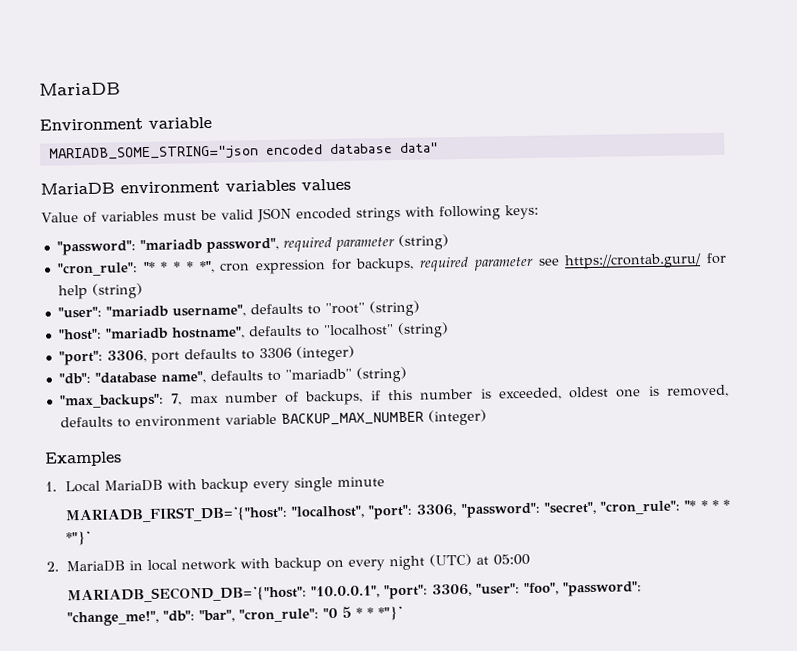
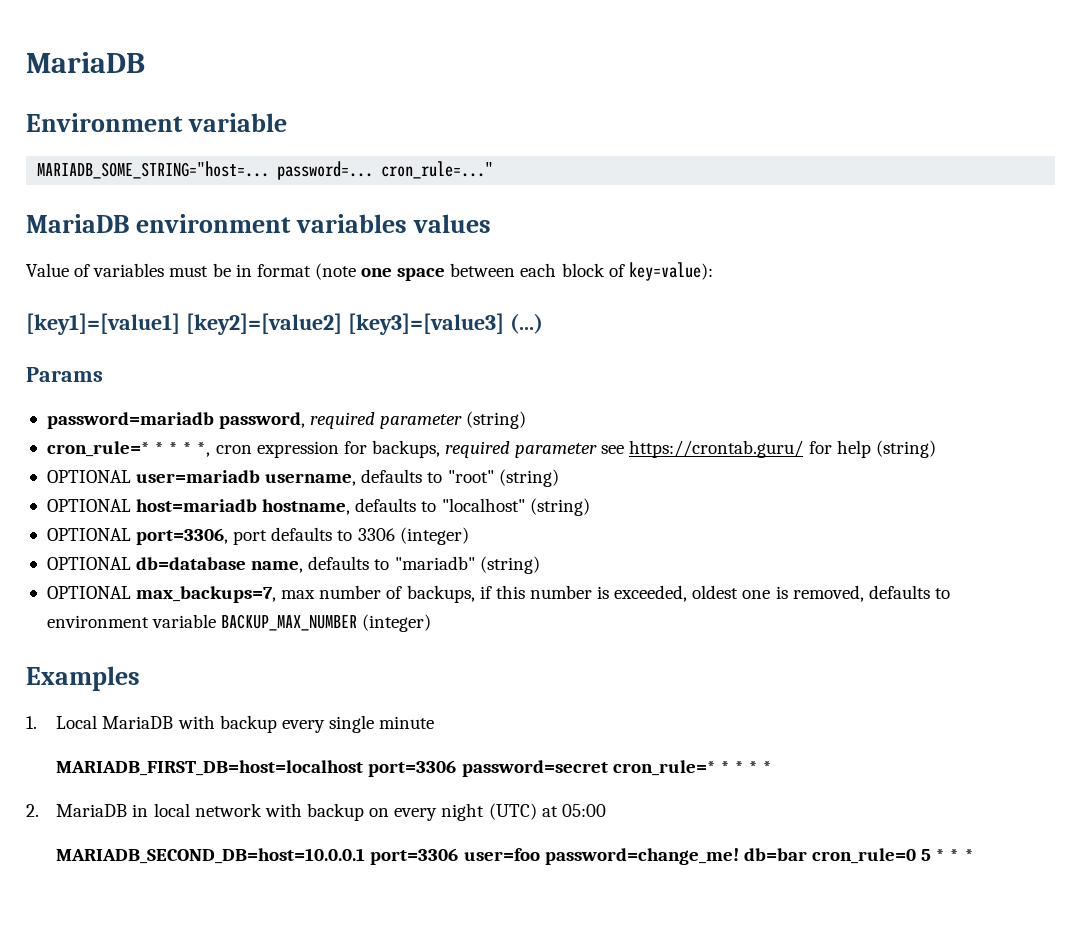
[48,142,439,162] MARIADB_SOME_STRING="json encoded database data" -> [37,161,494,180] MARIADB_SOME_STRING="host=... password=... cron_rule=..."
[220,204,539,223] [56,237,279,256] valid JSON encoded strings with following keys: // "password": "mariadb password", -> [235,262,713,281] [26,313,543,335] [26,367,103,382] [46,412,306,429] in format (note one space between each block of key=value): // [key1]=[value1] [key2]=[value2] [key3]=[value3] (...) // Params // password=mariadb password,
[56,260,215,277] "cron_rule": "* * * * *", -> [46,441,211,457] cron_rule=* * * * *,
[57,304,246,319] "user": "mariadb username", -> [46,470,357,486] OPTIONAL user=mariadb username,
[58,326,245,341] "host": "mariadb hostname", -> [46,499,351,515] OPTIONAL host=mariadb hostname,
[58,350,147,366] "port": 3306, -> [46,528,229,545] OPTIONAL port=3306,
[58,371,206,385] "db": "database name", -> [46,557,304,573] OPTIONAL db=database name,
[59,393,183,410] "max_backups": 7, -> [46,586,277,603] OPTIONAL max_backups=7,
[64,499,730,524] [65,530,91,546] MARIADB_FIRST_DB='{"host": "localhost", "port": 3306, "password": "secret", "cron_rule": "* * * * *"}' -> [56,760,773,777] MARIADB_FIRST_DB=host=localhost port=3306 password=secret cron_rule=* * * * *
[66,581,642,604] [66,608,338,627] MARIADB_SECOND_DB='{"host": "10.0.0.1", "port": 3306, "user": "foo", "password": "change_me!", "db": "bar", "cron_rule": "0 -> [56,848,916,865] MARIADB_SECOND_DB=host=10.0.0.1 port=3306 user=foo password=change_me! db=bar cron_rule=0
[377,605,403,621] *"}' -> [964,849,974,861] *

